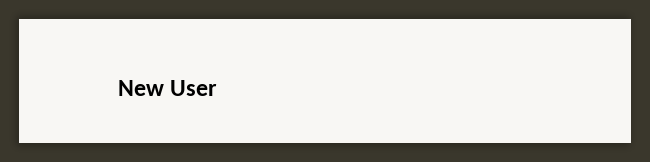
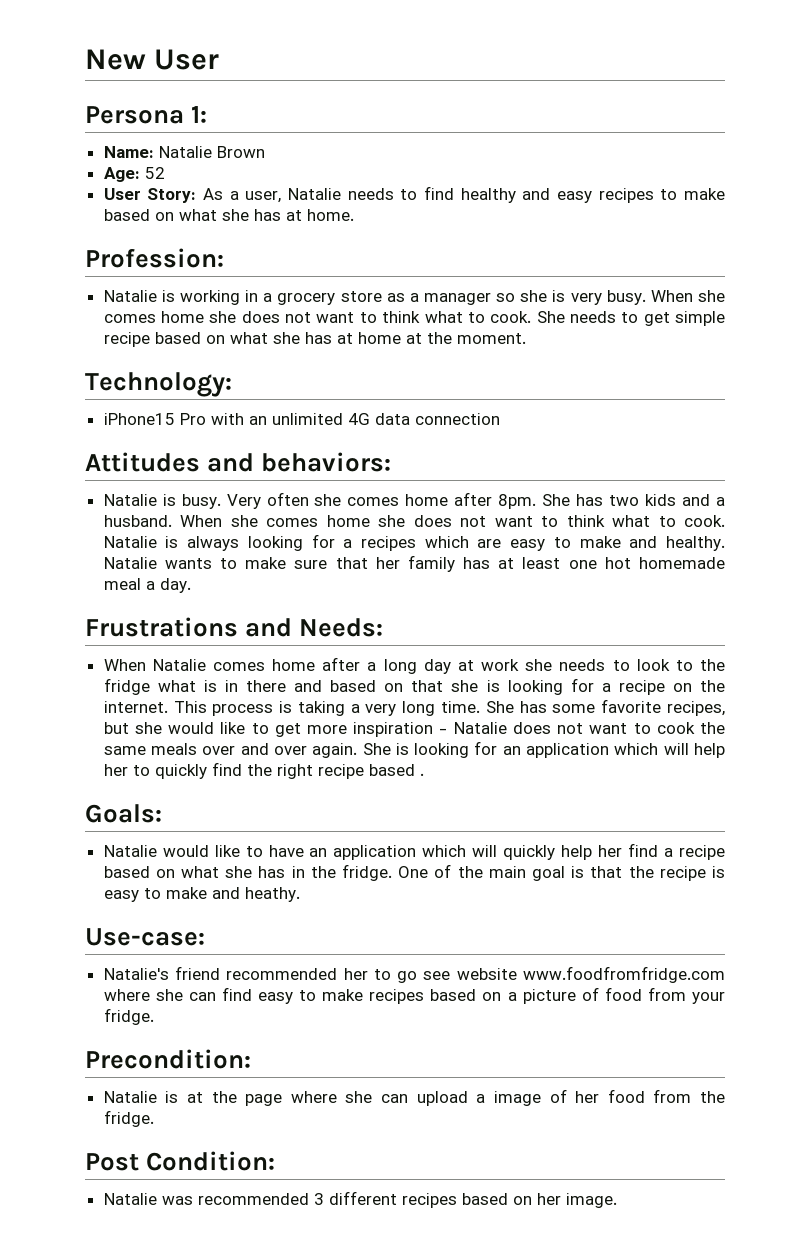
(218, 88) none -> [85,106,208,124] [103,146,265,158] [103,167,165,182] [103,186,725,203] [103,209,354,221] [85,248,224,268] [103,290,725,305] [103,311,726,326] [103,332,526,347] [85,372,232,397] [103,413,500,425] [85,452,392,472] [103,492,725,509] [103,515,725,527] [103,534,725,551] [103,555,725,572] [103,578,191,593] [85,617,384,637] [103,657,725,674] [103,678,725,695] [103,699,725,716] [103,722,725,737] [103,741,725,758] [103,762,424,779] [85,804,162,823] [103,843,726,860] [103,864,725,881] [103,887,300,902] [85,928,205,946] [103,966,726,983] [103,987,725,1004] [103,1008,154,1025] [85,1049,251,1069] [103,1089,726,1106] [103,1110,154,1127] [85,1151,276,1171] [103,1191,617,1208] // Persona 1: // Name: Natalie Brown // Age: 52 // User Story: As a user, Natalie needs to find healthy and easy recipes to make based on what she has at home. // Profession: // Natalie is working in a grocery store as a manager so she is very busy. When she comes home she does not want to think what to cook. She needs to get simple recipe based on what she has at home at the moment. // Technology: // iPhone15 Pro with an unlimited 4G data connection // Attitudes and behaviors: // Natalie is busy. Very often she comes home after 8pm. She has two kids and a husband. When she comes home she does not want to think what to cook. Natalie is always looking for a recipes which are easy to make and healthy. Natalie wants to make sure that her family has at least one hot homemade meal a day. // Frustrations and Needs: // When Natalie comes home after a long day at work she needs to look to the fridge what is in there and based on that she is looking for a recipe on the internet. This process is taking a very long time. She has some favorite recipes, but she would like to get more inspiration - Natalie does not want to cook the same meals over and over again. She is looking for an application which will help her to quickly find the right recipe based . // Goals: // Natalie would like to have an application which will quickly help her find a recipe based on what she has in the fridge. One of the main goal is that the recipe is easy to make and heathy. // Use-case: // Natalie's friend recommended her to go see website www.foodfromfridge.com where she can find easy to make recipes based on a picture of food from your fridge. // Precondition: // Natalie is at the page where she can upload a image of her food from the fridge. // Post Condition: // Natalie was recommended 3 different recipes based on her image.

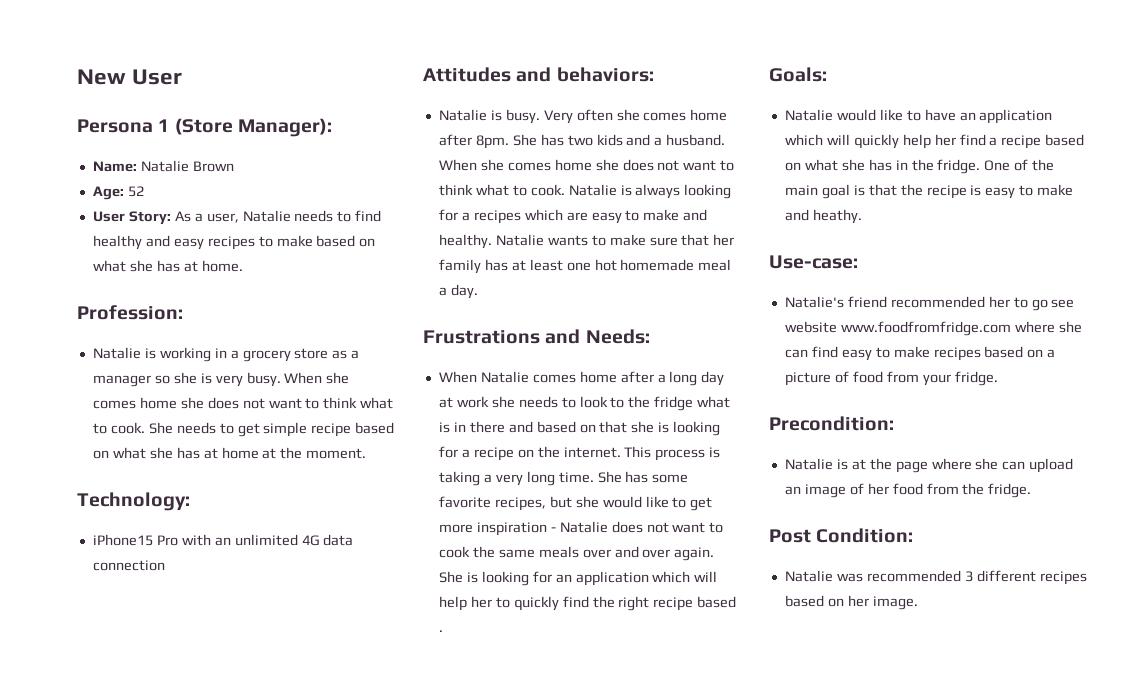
[191,106,208,123] 1: -> [158,118,332,137] 1 (Store Manager):
[476,1094,486,1103] a -> [784,486,801,495] an

